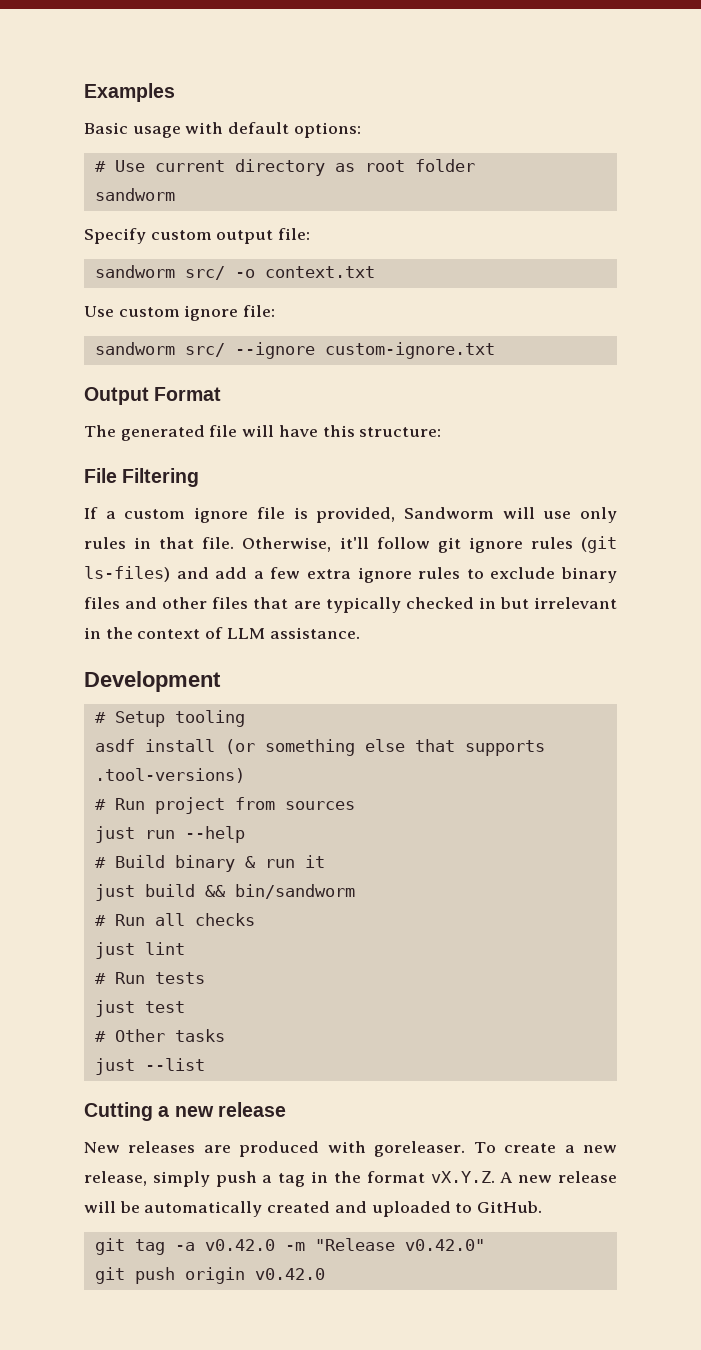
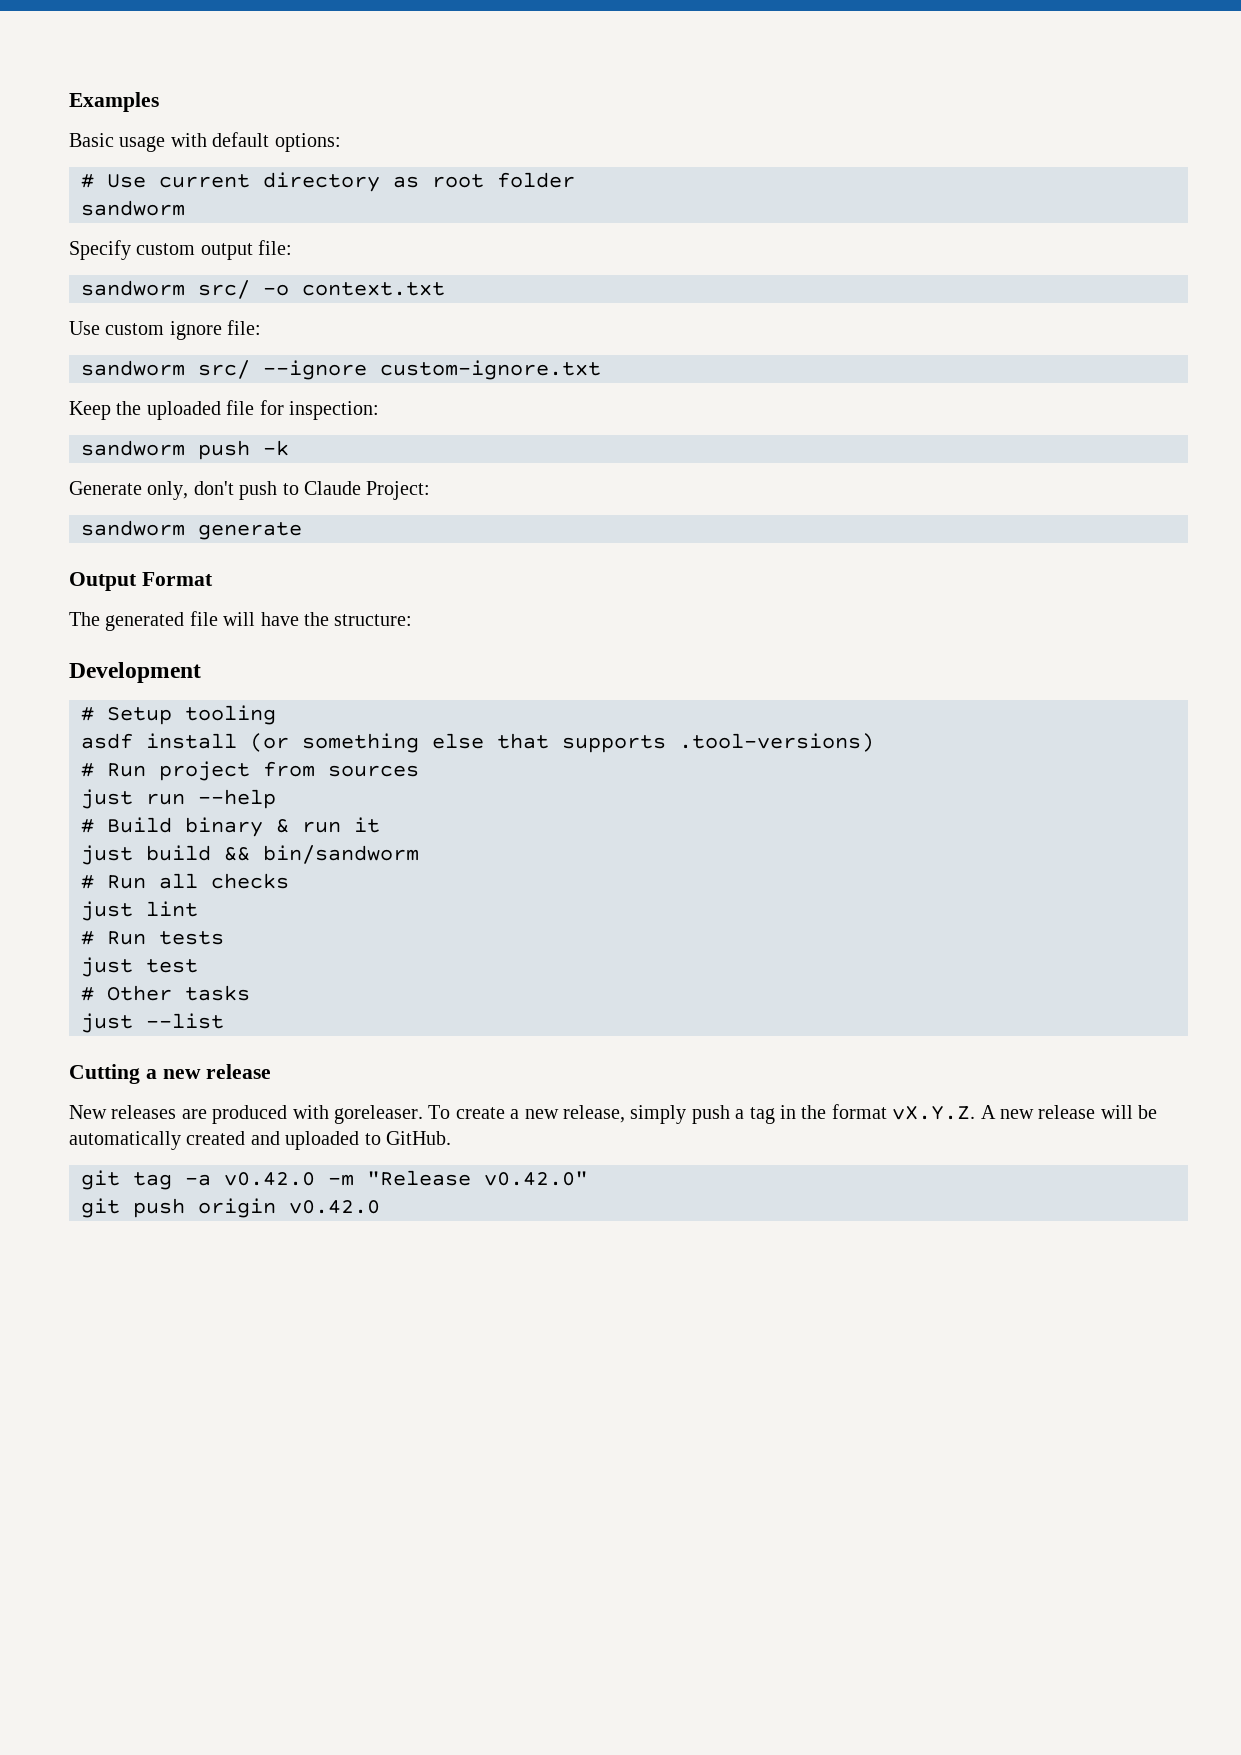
(495, 350) none -> [69,400,379,420] [81,440,289,460] [69,481,431,500] [81,520,302,540] // Keep the uploaded file for inspection: // sandworm push -k // Generate only, don't push to Claude Project: // sandworm generate
[322,425,355,437] this -> [304,612,329,626] the
[84,468,200,487] [84,507,617,523] [84,536,618,553] [84,566,618,583] [84,597,617,613] [84,627,360,639] // File Filtering // If a custom ignore file is provided, Sandworm will use only rules in that file. Otherwise, it'll follow git ignore rules (git ls-files) and add a few extra ignore rules to exclude binary files and other files that are typically checked in but irrelevant in the context of LLM assistance. -> (413, 620) none

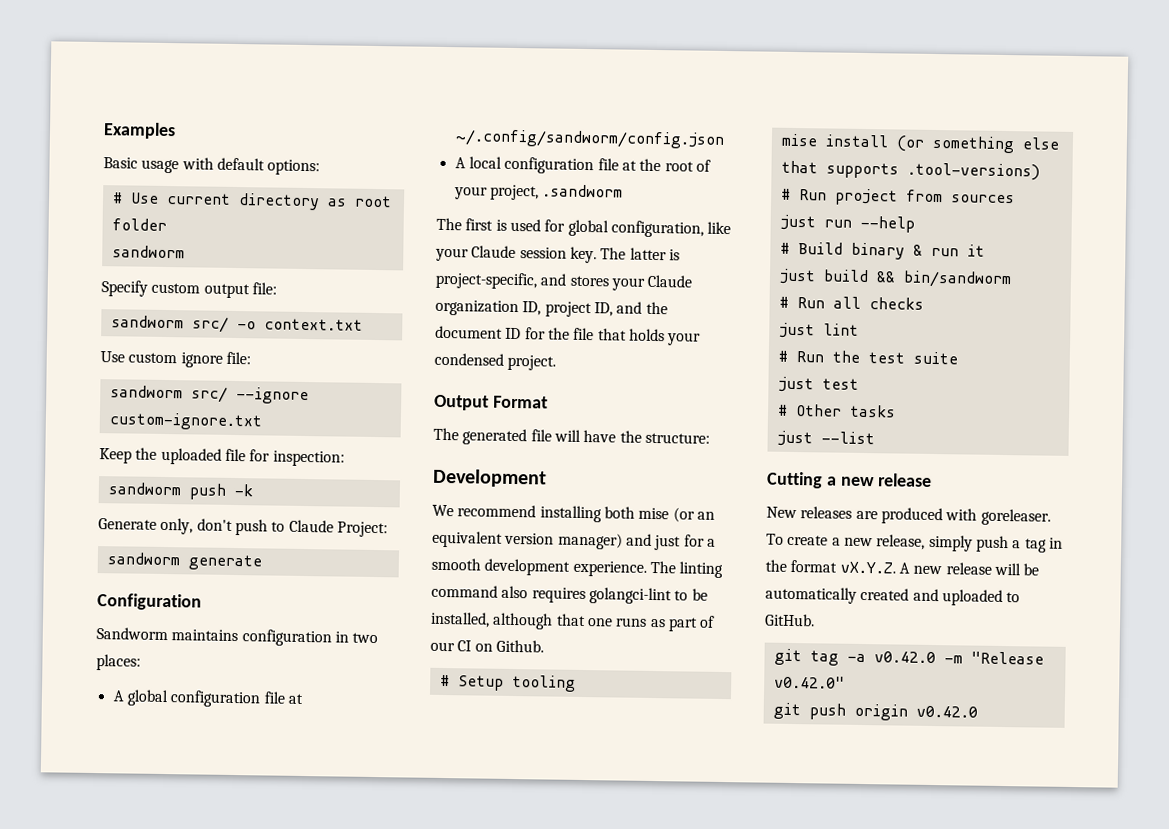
(302, 531) none -> [97,593,202,611] [96,627,379,647] [96,654,141,671] [112,689,303,708] [454,129,725,149] [454,156,711,175] [453,184,624,201] [436,217,732,238] [435,245,680,264] [435,271,693,291] [435,299,668,318] [435,325,702,346] [434,352,557,371] // Configuration // Sandworm maintains configuration in two places: // A global configuration file at ~/.config/sandworm/config.json // A local configuration file at the root of your project, .sandworm // The first is used for global configuration, like your Claude session key. The latter is project-specific, and stores your Claude organization ID, project ID, and the document ID for the file that holds your condensed project.
(201, 672) none -> [432,504,715,523] [432,530,716,551] [431,557,724,579] [431,584,708,605] [430,611,716,632] [430,639,544,653] // We recommend installing both mise (or an equivalent version manager) and just for a smooth development experience. The linting command also requires golangci-lint to be installed, although that one runs as part of our CI on Github.
[81,733,133,749] asdf -> [780,133,818,147] mise
[159,931,224,945] tests -> [831,350,958,365] the test suite

